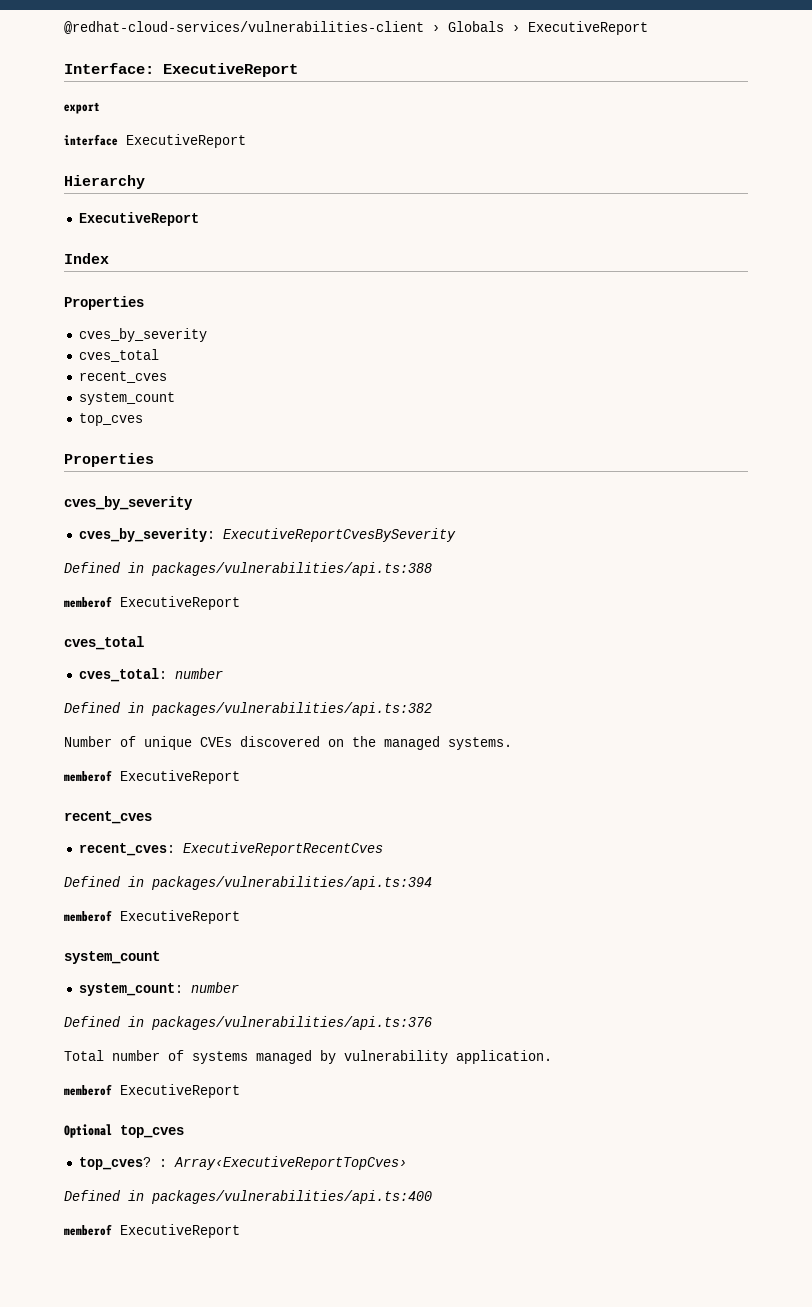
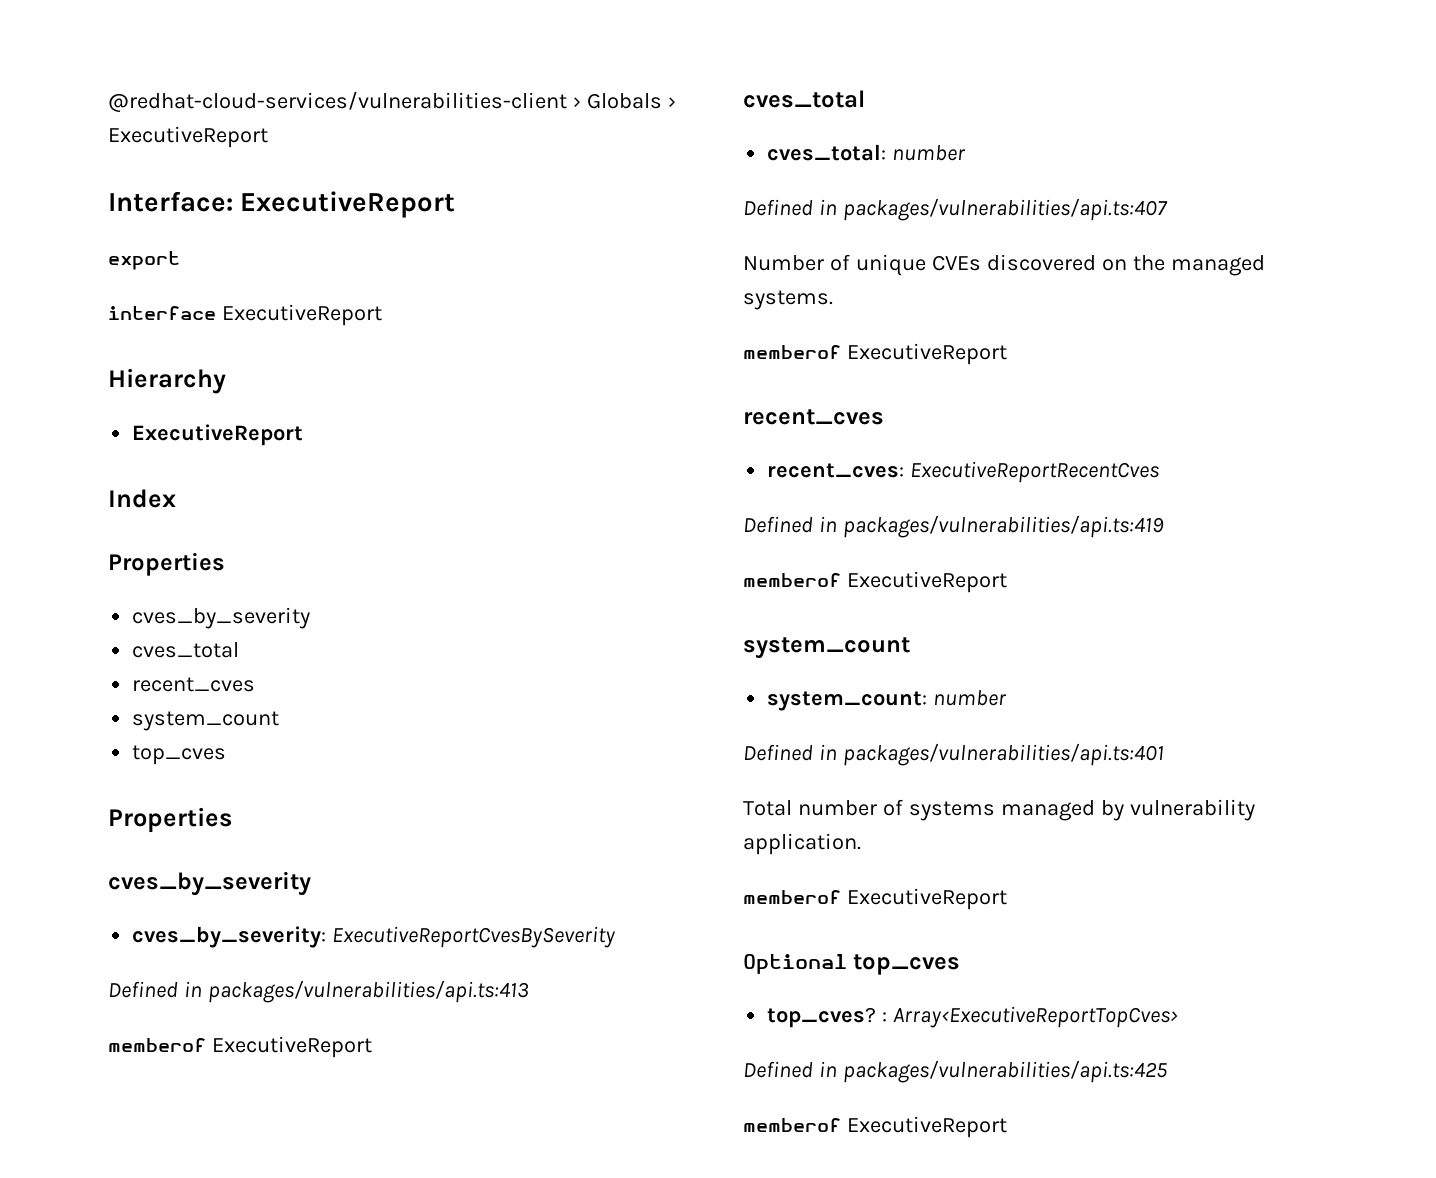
[151,562,432,576] packages/vulnerabilities/api.ts:388 -> [207,980,529,1003] packages/vulnerabilities/api.ts:413
[151,702,432,716] packages/vulnerabilities/api.ts:382 -> [842,198,1168,221] packages/vulnerabilities/api.ts:407
[151,876,432,890] packages/vulnerabilities/api.ts:394 -> [842,515,1164,538] packages/vulnerabilities/api.ts:419
[151,1016,432,1030] packages/vulnerabilities/api.ts:376 -> [842,743,1164,766] packages/vulnerabilities/api.ts:401
[151,1190,432,1204] packages/vulnerabilities/api.ts:400 -> [842,1060,1167,1083] packages/vulnerabilities/api.ts:425

